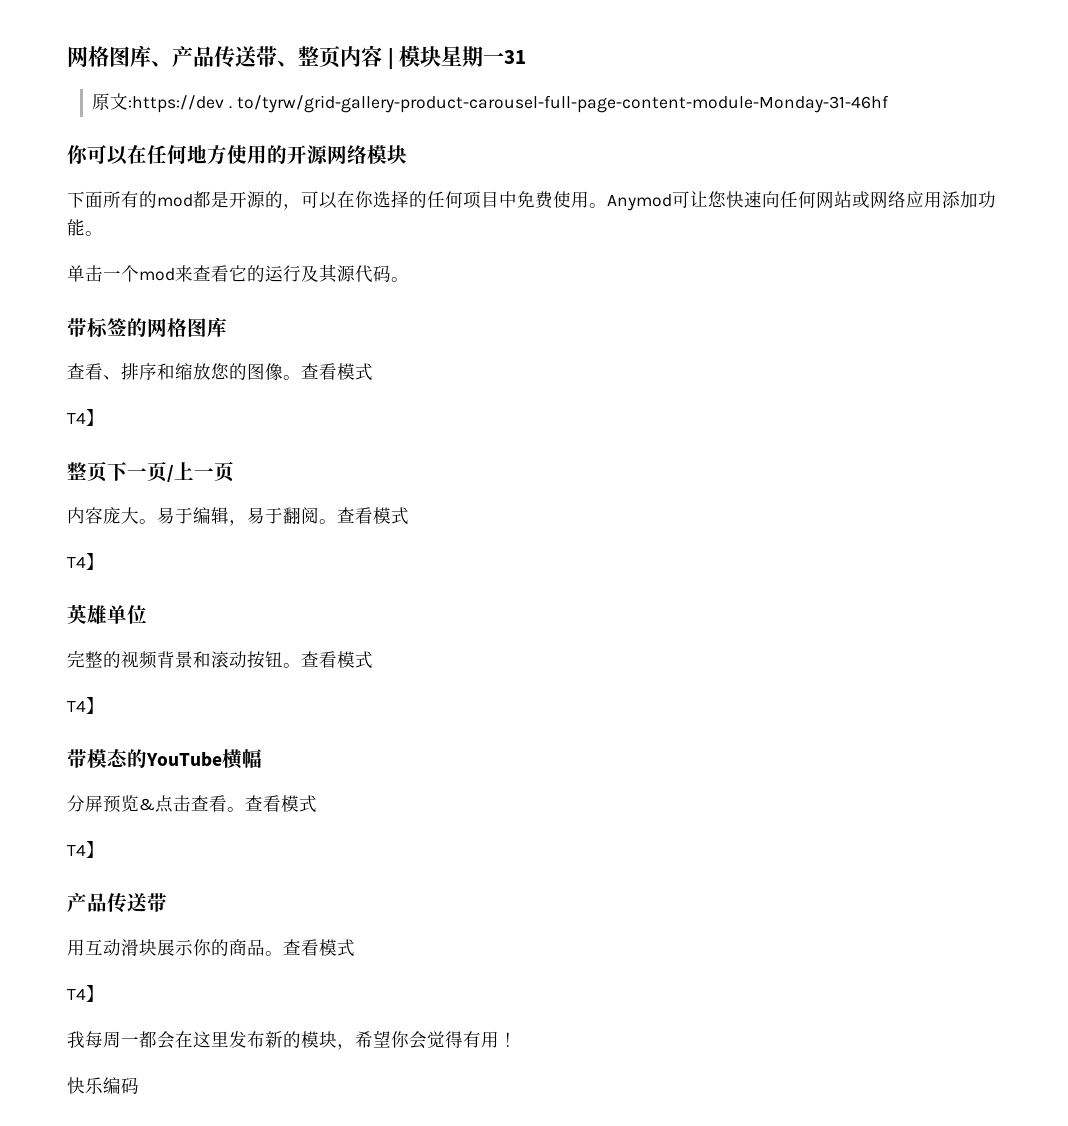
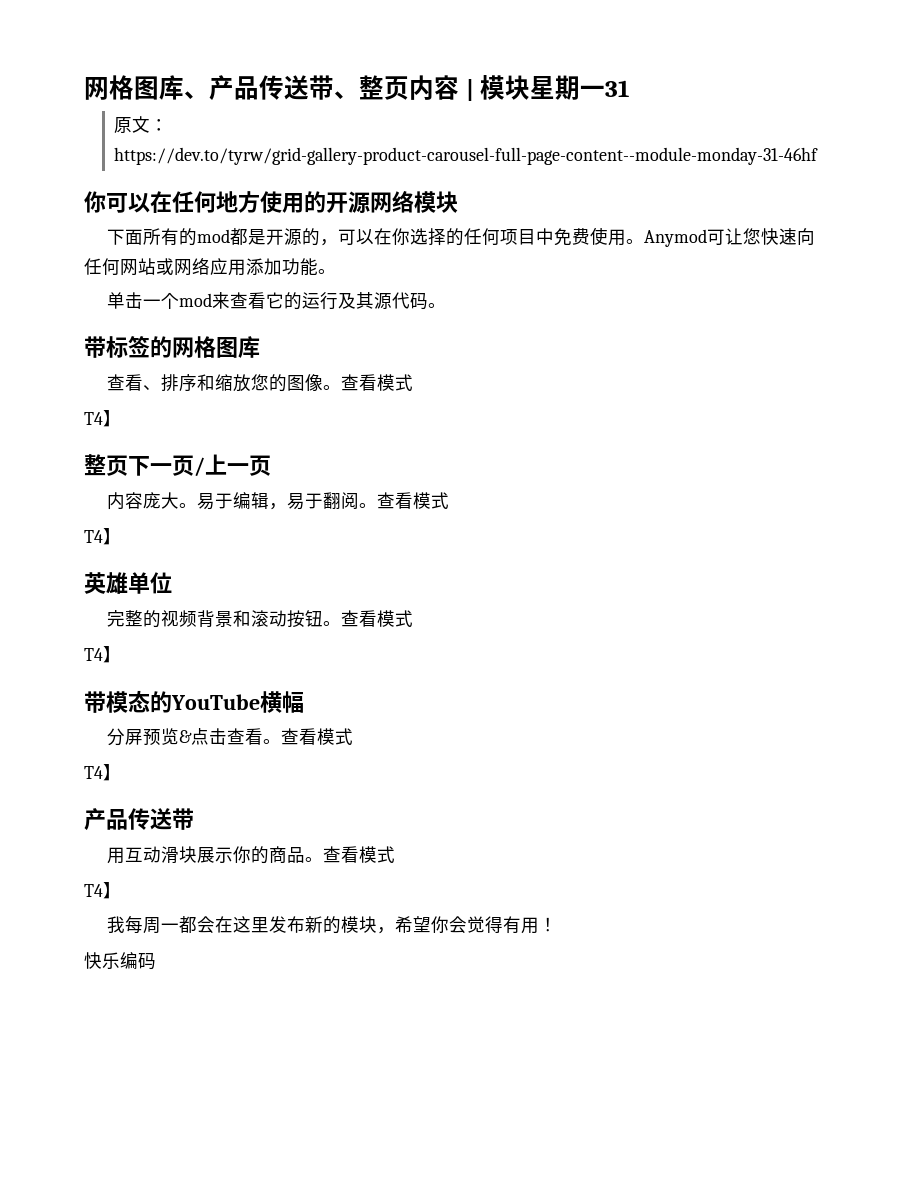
[128,95,889,113] :https://dev . to/tyrw/grid-gallery-product-carousel-full-page-content-module-Monday-31-46hf -> [150,119,169,131] [114,147,819,165] ：https://dev.to/tyrw/grid-gallery-product-carousel-full-page-content--module-monday-31-46hf

